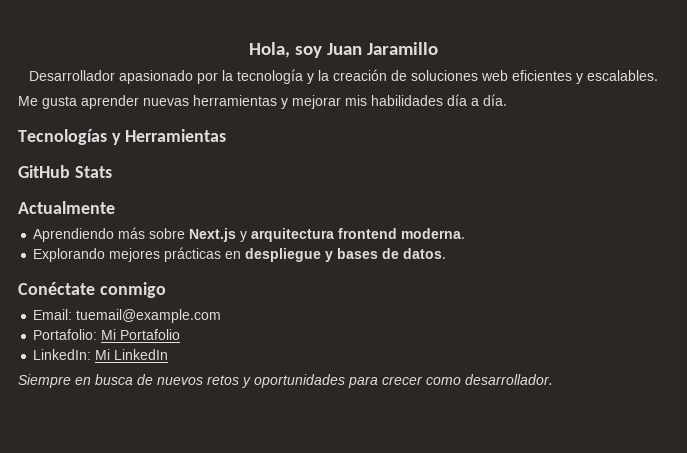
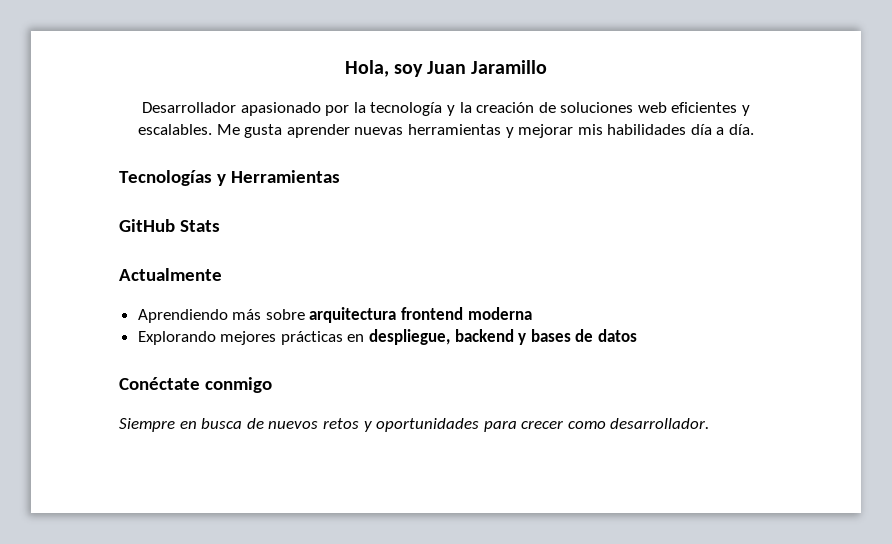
(658, 75) // -> (212, 129) none
[189,228,248,242] Next.js y -> (305, 314) none
[401,228,466,239] moderna. -> [467,307,532,320] moderna
[245,248,322,262] despliegue -> [369,329,514,345] despliegue, backend
[403,248,447,259] datos. -> [598,329,638,342] datos
[33,309,222,323] [33,329,181,340] [33,349,169,360] // Email: tuemail@example.com // Portafolio: Mi Portafolio // LinkedIn: Mi LinkedIn -> (272, 385) none

